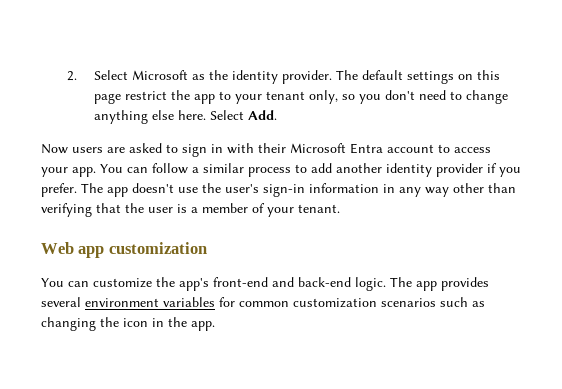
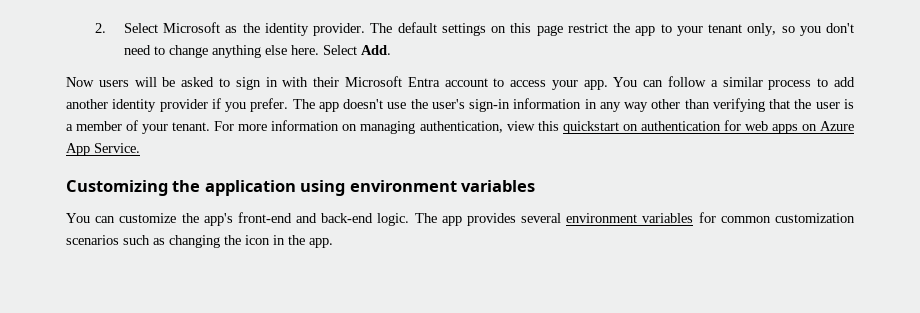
[107,147,125,153] are -> [134,77,176,87] will be
[41,242,207,258] // Web app customization -> [214,120,854,134] [66,143,140,156] [66,180,536,196] For more information on managing authentication, view this quickstart on authentication for web apps on Azure App Service. // Customizing the application using environment variables

